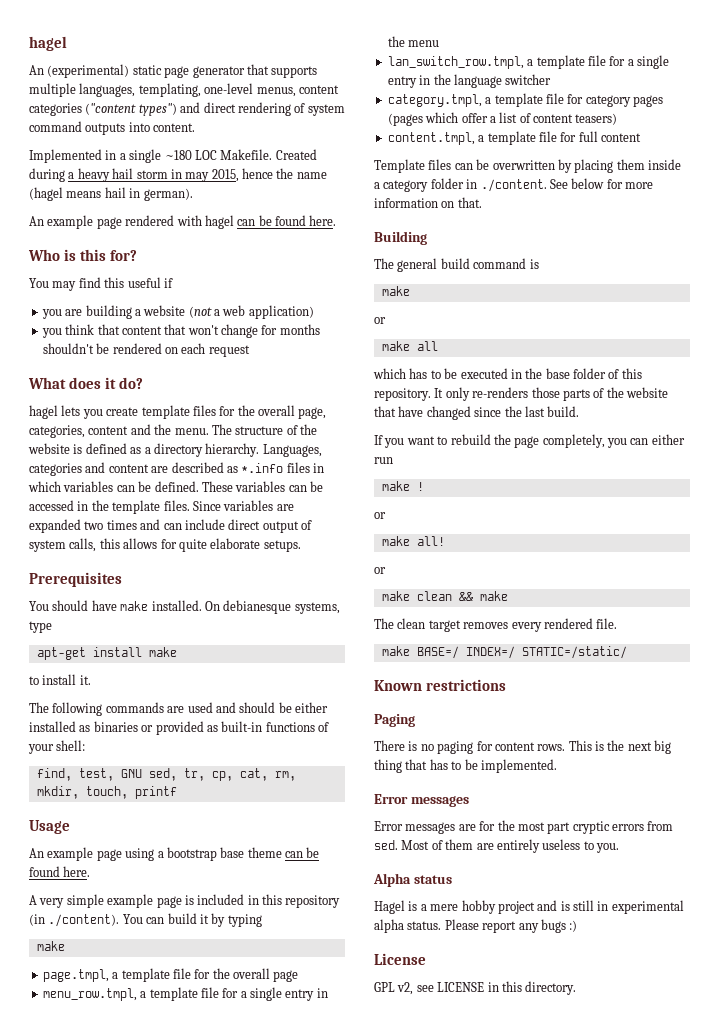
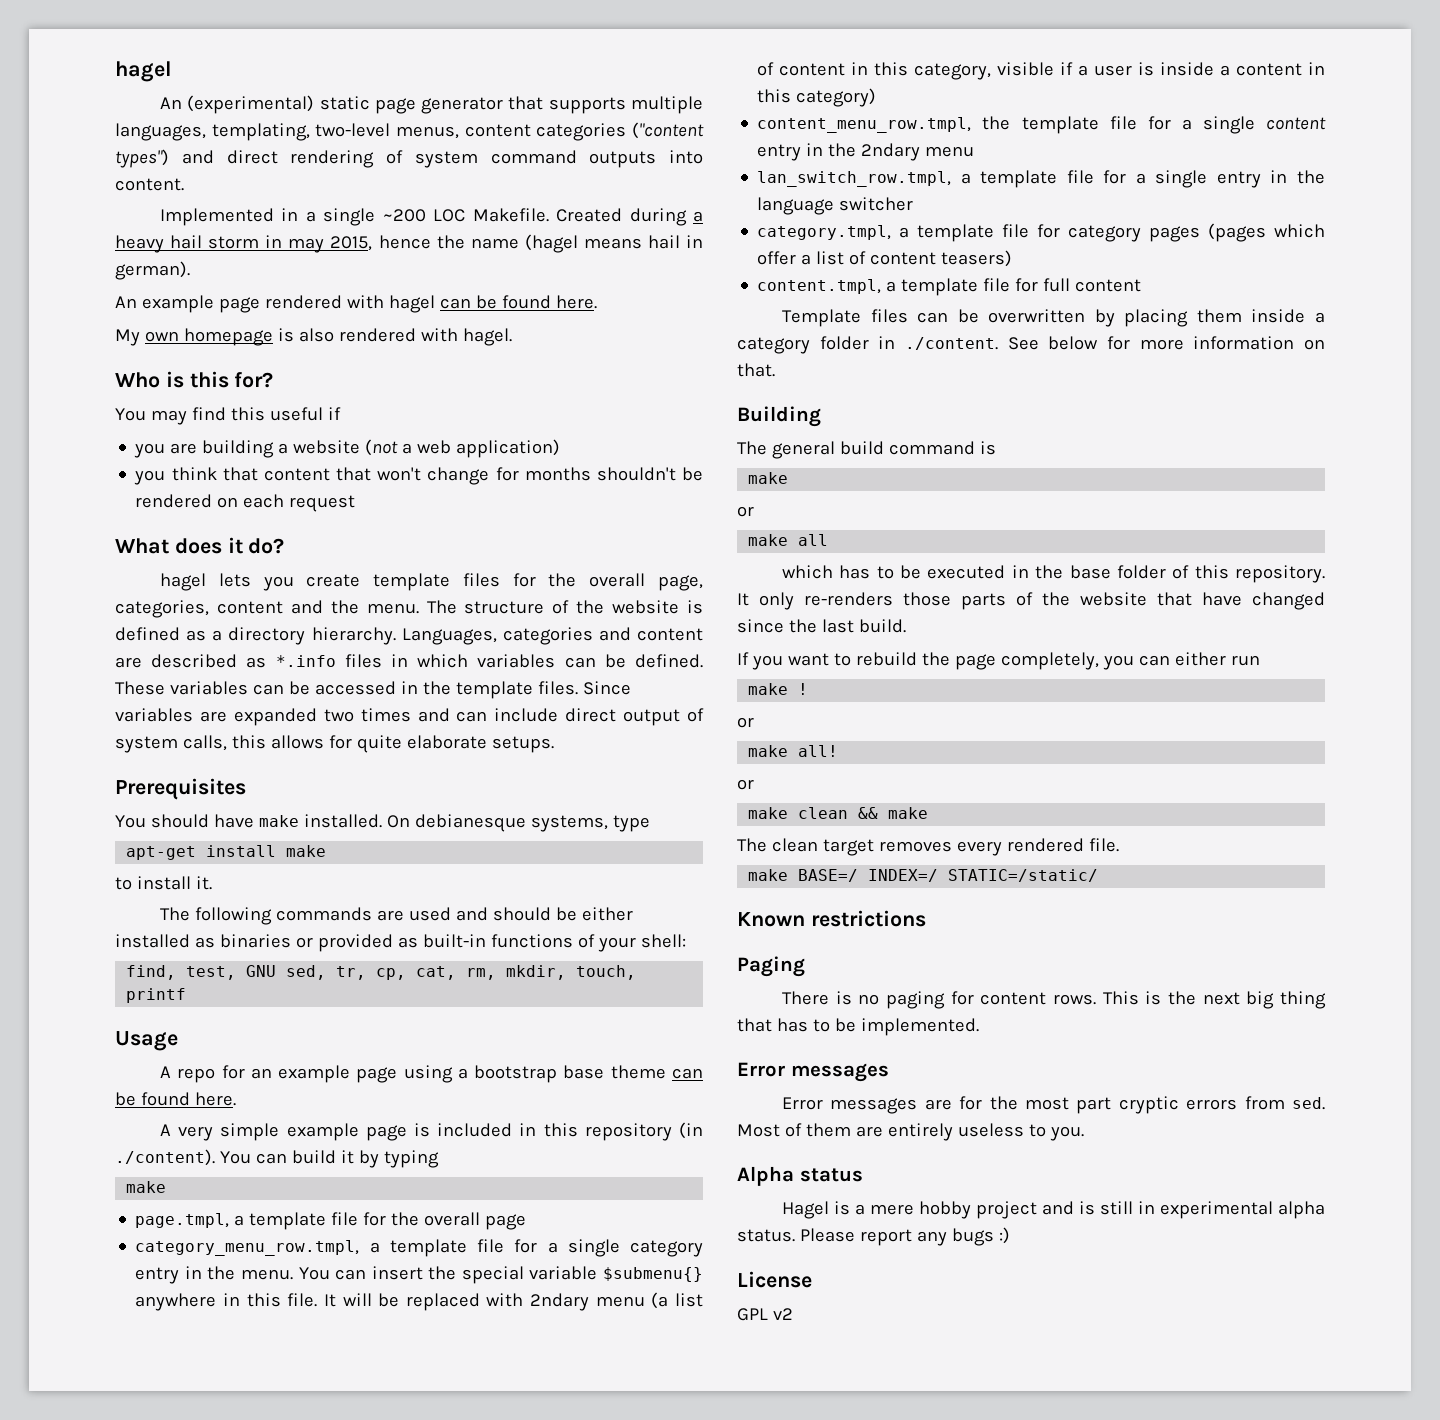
[204,83,254,94] one-level -> [315,123,391,137] two-level
[164,150,192,160] ~180 -> [382,209,426,222] ~200
(337, 220) none -> [115,328,512,346] // My own homepage is also rendered with hagel.
[29,848,44,858] An -> [159,1065,272,1083] A repo for an
[42,987,328,1001] [387,36,405,47] menu_row.tmpl, a template file for a single entry in the -> [135,1239,703,1257] [135,1266,703,1284] [135,1292,703,1311] [757,62,1325,80] [757,88,877,107] [757,116,1326,134] [757,143,921,161] category_menu_row.tmpl, a template file for a single category entry in the menu. You can insert the special variable $submenu{} anywhere in this file. It will be replaced with 2ndary menu (a list of content in this category, visible if a user is inside a content in this category) // content_menu_row.tmpl, the template file for a single content entry in the 2ndary
[397,981,577,995] v2, see LICENSE in this directory. -> [772,1308,793,1320] v2

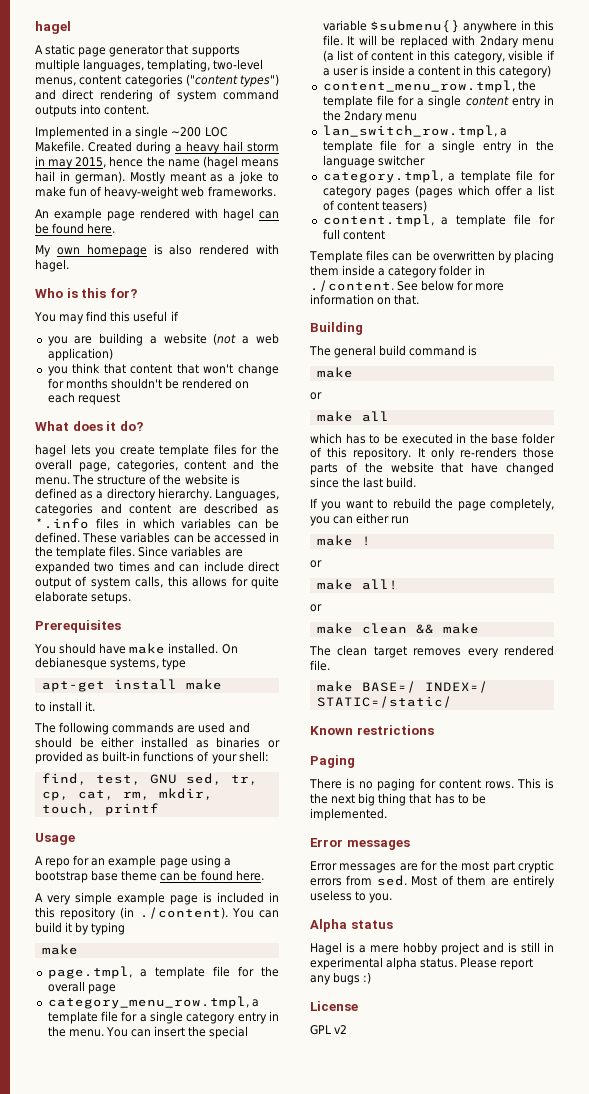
[159,95,315,114] An (experimental) -> [35,45,43,54] A
(190, 270) none -> [129,171,279,184] [35,186,276,199] Mostly meant as a joke to make fun of heavy-weight web frameworks.

